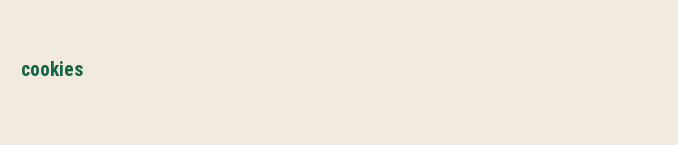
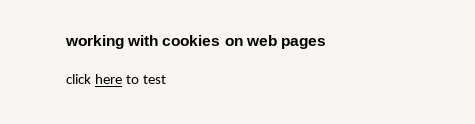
[21,61,83,76] cookies -> [65,35,326,49] [66,74,166,84] working with cookies on web pages // click here to test

